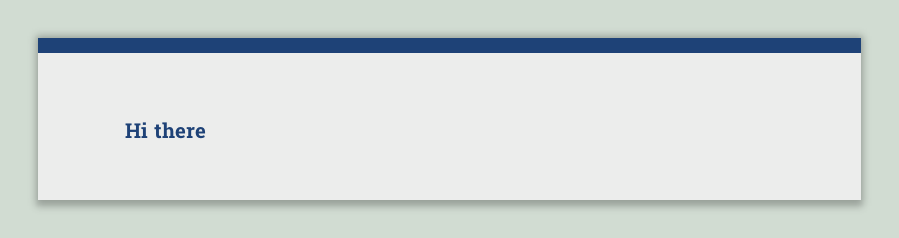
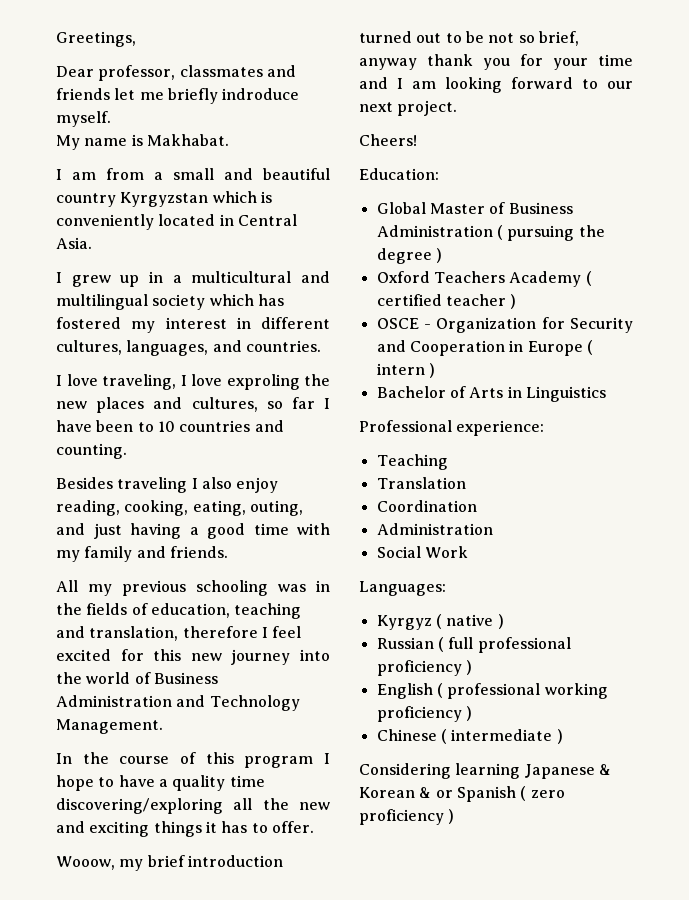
[125,122,206,139] Hi there -> [56,31,136,47] [56,65,296,81] [56,88,300,104] [56,111,111,127] [56,134,229,150] [56,168,330,180] [56,191,272,207] [56,214,297,230] [56,237,92,249] [56,271,330,287] [56,294,284,310] [56,317,330,333] [56,340,321,356] [56,374,330,390] [56,397,330,413] [56,420,284,432] [56,443,127,459] [56,477,279,493] [56,500,303,516] [56,523,330,539] [56,546,228,562] [56,580,330,596] [56,603,302,619] [56,626,302,641] [56,649,330,665] [56,672,218,684] [56,695,300,711] [56,719,163,734] [56,752,330,768] [56,775,265,791] [56,798,330,814] [56,821,314,837] [56,855,283,871] [359,31,579,46] [359,54,633,70] [359,77,633,93] [359,100,458,116] [359,134,417,146] [359,168,439,180] [376,202,573,214] [376,225,605,241] [376,248,442,264] [376,271,592,287] [376,294,517,309] [376,317,633,333] [376,340,593,356] [376,363,435,378] [376,386,606,402] [359,420,545,436] [376,454,448,470] [376,477,466,489] [376,500,477,512] [376,523,493,535] [376,546,468,558] [359,581,446,596] [376,614,504,630] [376,637,571,653] [376,660,472,676] [376,683,608,699] [376,706,472,722] [376,729,563,744] [359,763,611,779] [359,786,565,802] [359,809,455,825] Greetings, // Dear professor, classmates and friends let me briefly indroduce myself. // My name is Makhabat. // I am from a small and beautiful country Kyrgyzstan which is conveniently located in Central Asia. // I grew up in a multicultural and multilingual society which has fostered my interest in different cultures, languages, and countries. // I love traveling, I love exproling the new places and cultures, so far I have been to 10 countries and counting. // Besides traveling I also enjoy reading, cooking, eating, outing, and just having a good time with my family and friends. // All my previous schooling was in the fields of education, teaching and translation, therefore I feel excited for this new journey into the world of Business Administration and Technology Management. // In the course of this program I hope to have a quality time discovering/exploring all the new and exciting things it has to offer. // Wooow, my brief introduction turned out to be not so brief, anyway thank you for your time and I am looking forward to our next project. // Cheers! // Education: // Global Master of Business Administration ( pursuing the degree ) // Oxford Teachers Academy ( certified teacher ) // OSCE - Organization for Security and Cooperation in Europe ( intern ) // Bachelor of Arts in Linguistics // Professional experience: // Teaching // Translation // Coordination // Administration // Social Work // Languages: // Kyrgyz ( native ) // Russian ( full professional proficiency ) // English ( professional working proficiency ) // Chinese ( intermediate ) // Considering learning Japanese & Korean & or Spanish ( zero proficiency )

